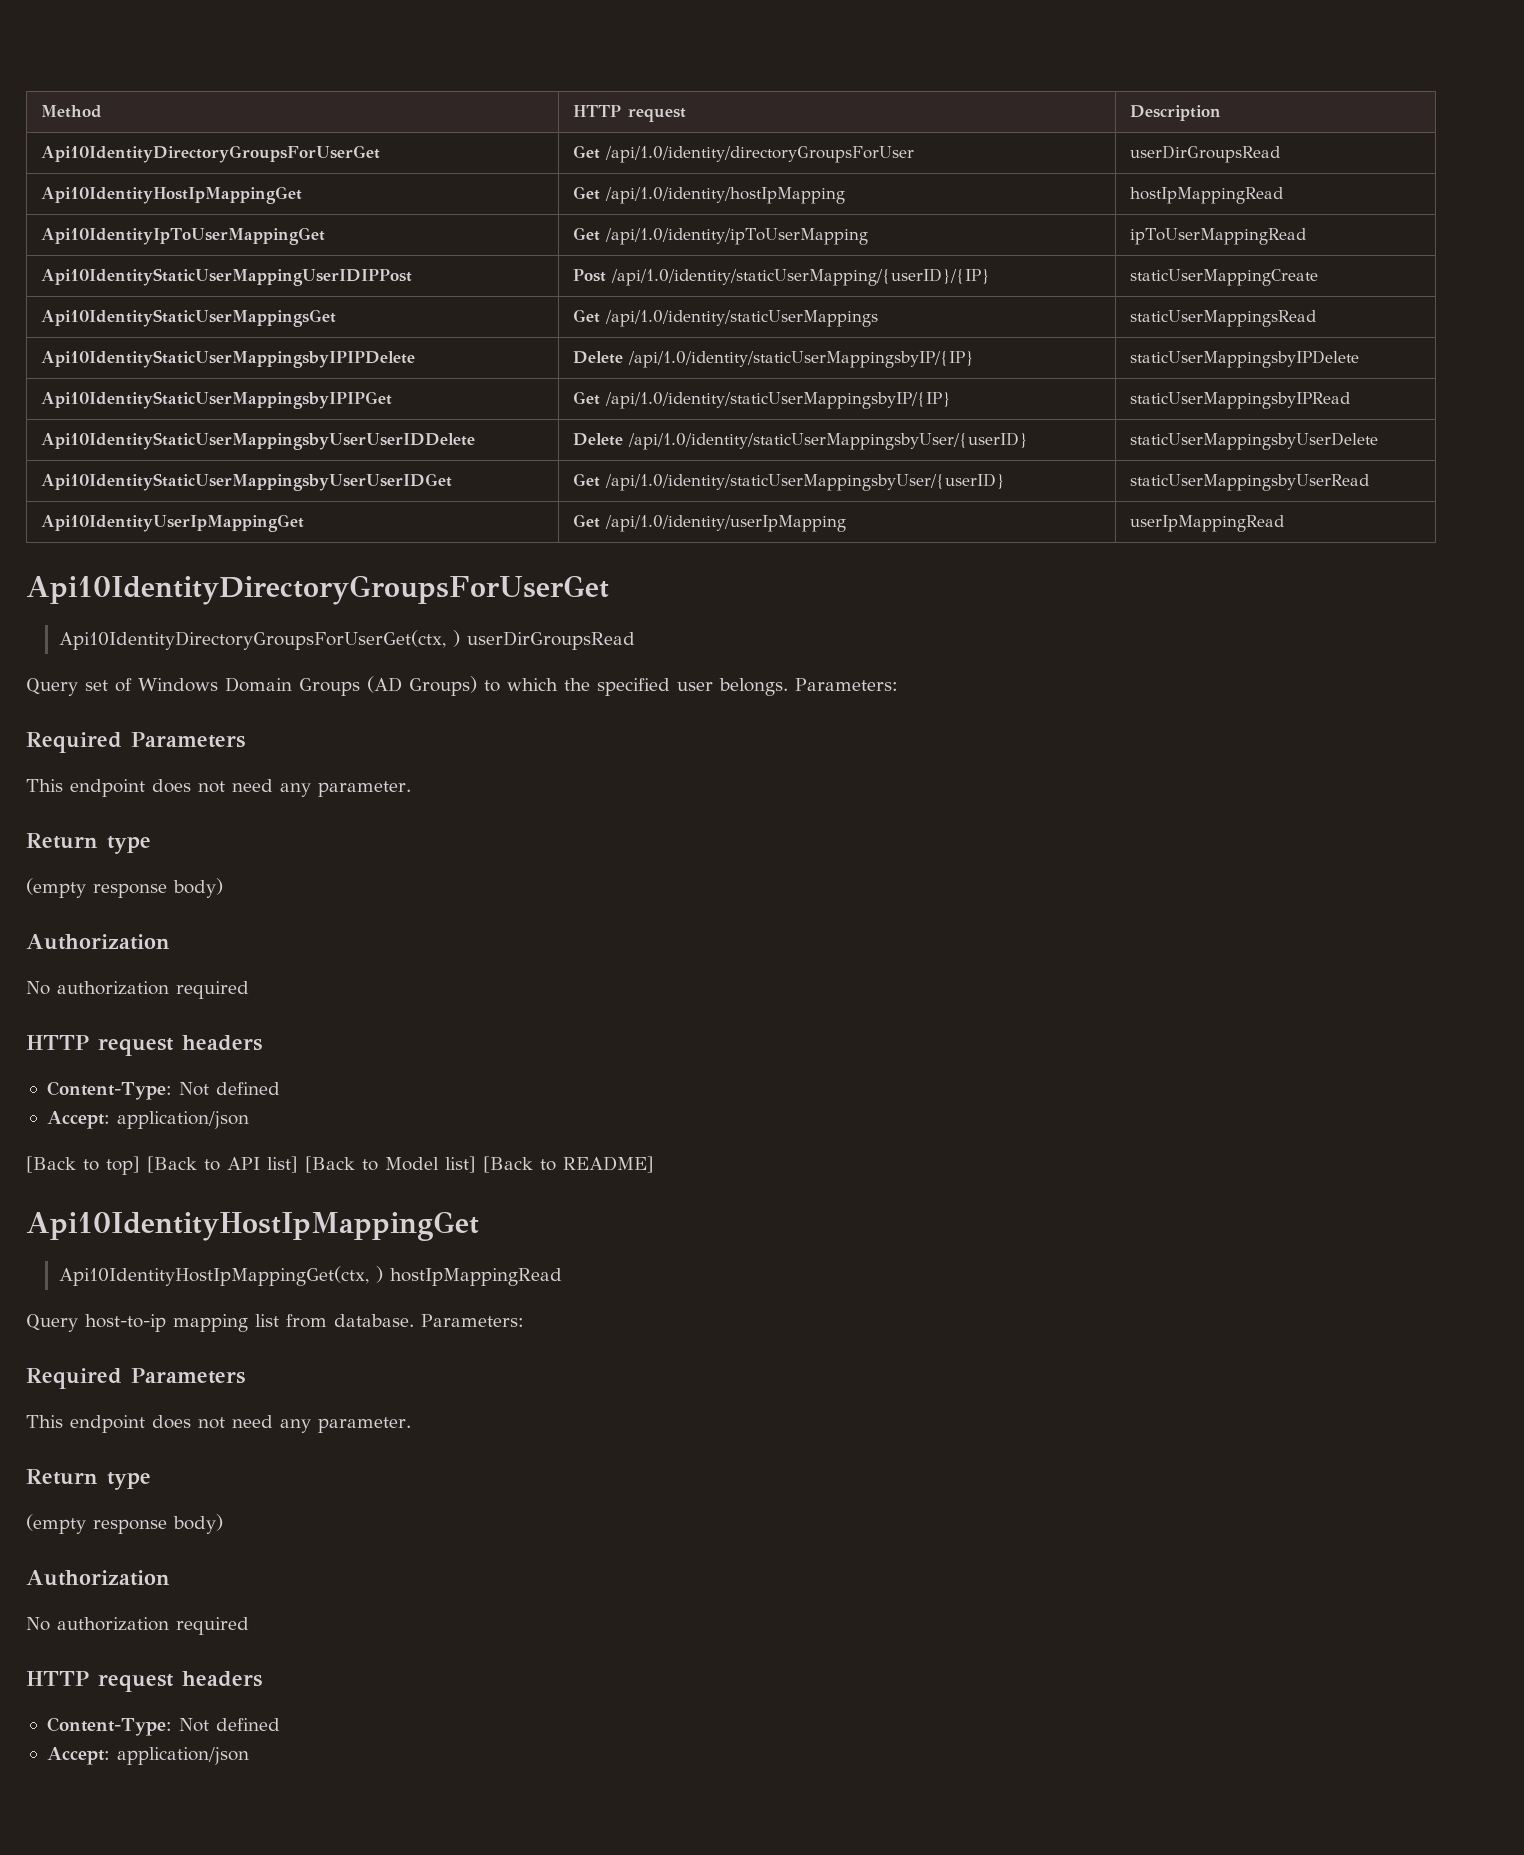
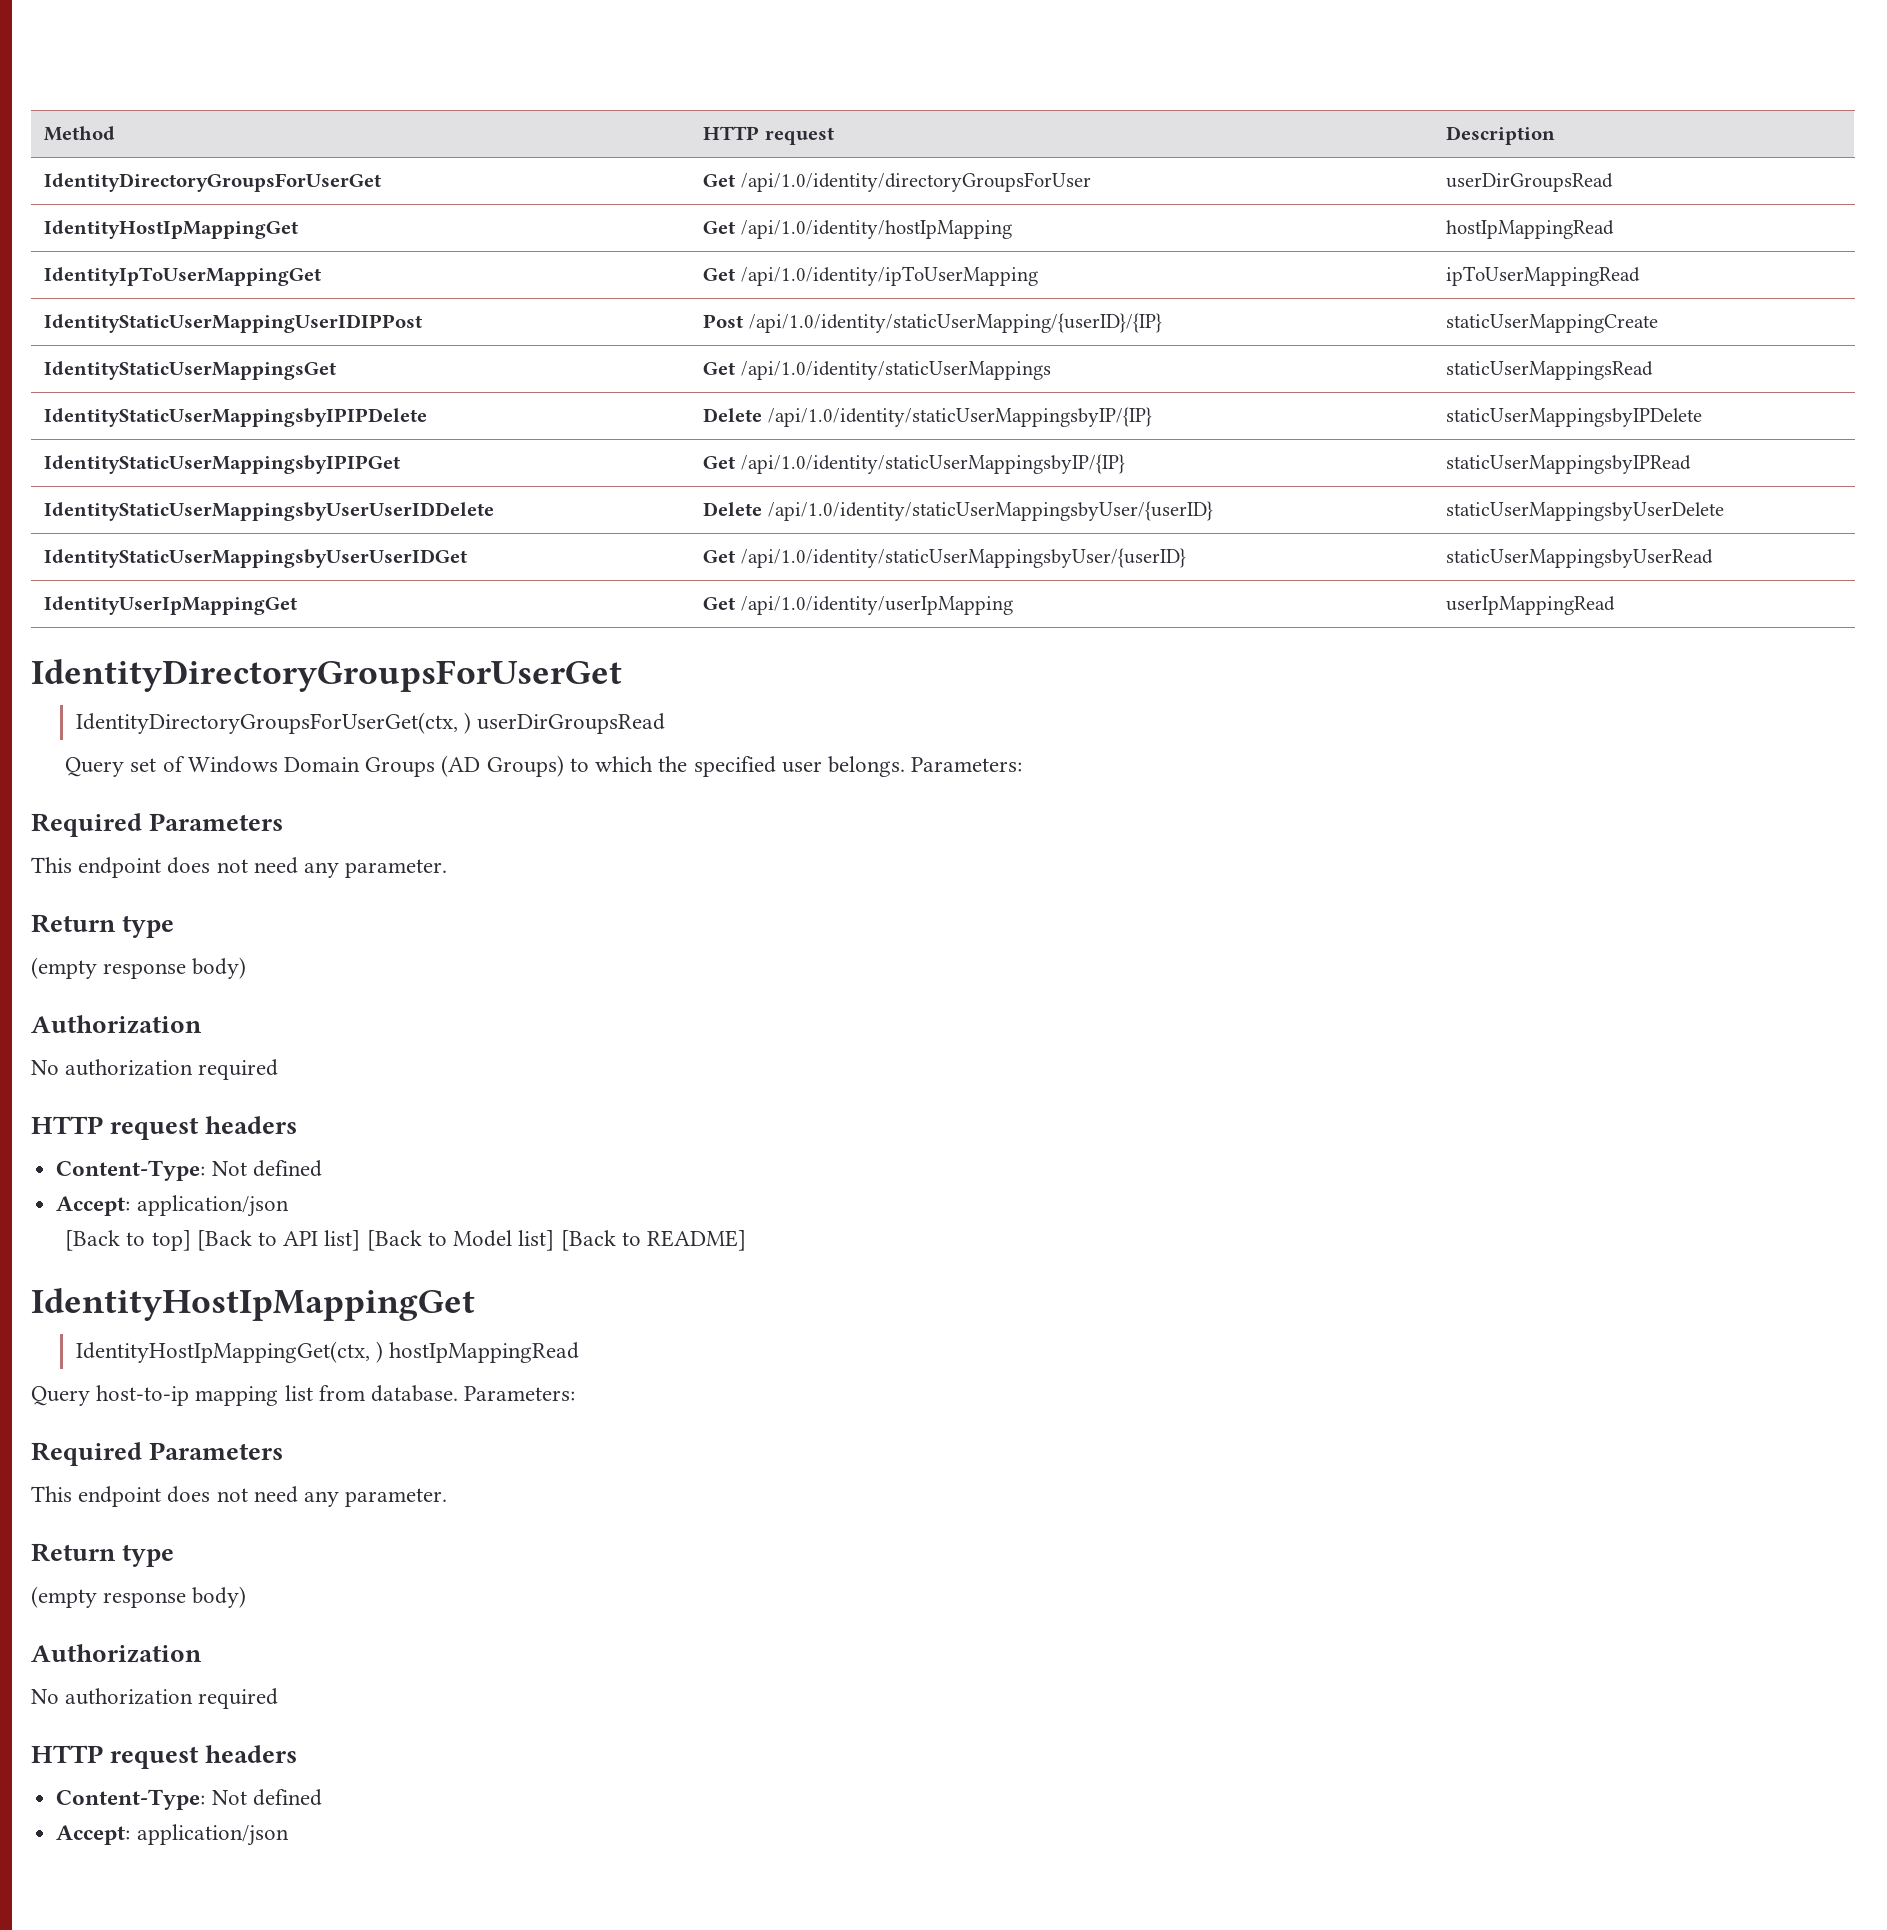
[40,145,380,163] Api10IdentityDirectoryGroupsForUserGet -> [44,173,382,192] IdentityDirectoryGroupsForUserGet
[40,186,302,204] Api10IdentityHostIpMappingGet -> [44,220,299,239] IdentityHostIpMappingGet
[40,227,325,245] Api10IdentityIpToUserMappingGet -> [44,267,322,286] IdentityIpToUserMappingGet
[40,268,412,286] Api10IdentityStaticUserMappingUserIDIPPost -> [44,314,423,333] IdentityStaticUserMappingUserIDIPPost
[40,309,336,327] Api10IdentityStaticUserMappingsGet -> [44,361,337,380] IdentityStaticUserMappingsGet
[40,350,415,368] Api10IdentityStaticUserMappingsbyIPIPDelete -> [44,408,428,427] IdentityStaticUserMappingsbyIPIPDelete
[40,391,392,409] Api10IdentityStaticUserMappingsbyIPIPGet -> [44,455,401,474] IdentityStaticUserMappingsbyIPIPGet
[40,432,475,450] Api10IdentityStaticUserMappingsbyUserUserIDDelete -> [44,502,495,521] IdentityStaticUserMappingsbyUserUserIDDelete
[40,473,452,491] Api10IdentityStaticUserMappingsbyUserUserIDGet -> [44,549,468,568] IdentityStaticUserMappingsbyUserUserIDGet
[40,514,304,532] Api10IdentityUserIpMappingGet -> [44,596,298,615] IdentityUserIpMappingGet
[26,575,609,605] [58,630,446,650] Api10IdentityDirectoryGroupsForUserGet // Api10IdentityDirectoryGroupsForUserGet(ctx, -> [31,659,622,692] [75,712,458,734] IdentityDirectoryGroupsForUserGet // IdentityDirectoryGroupsForUserGet(ctx,
[26,1211,479,1241] [58,1266,369,1286] Api10IdentityHostIpMappingGet // Api10IdentityHostIpMappingGet(ctx, -> [31,1288,475,1321] [75,1341,370,1363] IdentityHostIpMappingGet // IdentityHostIpMappingGet(ctx,

